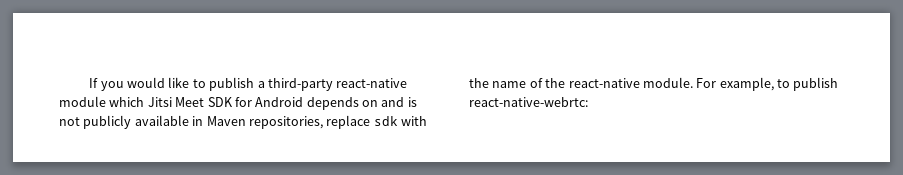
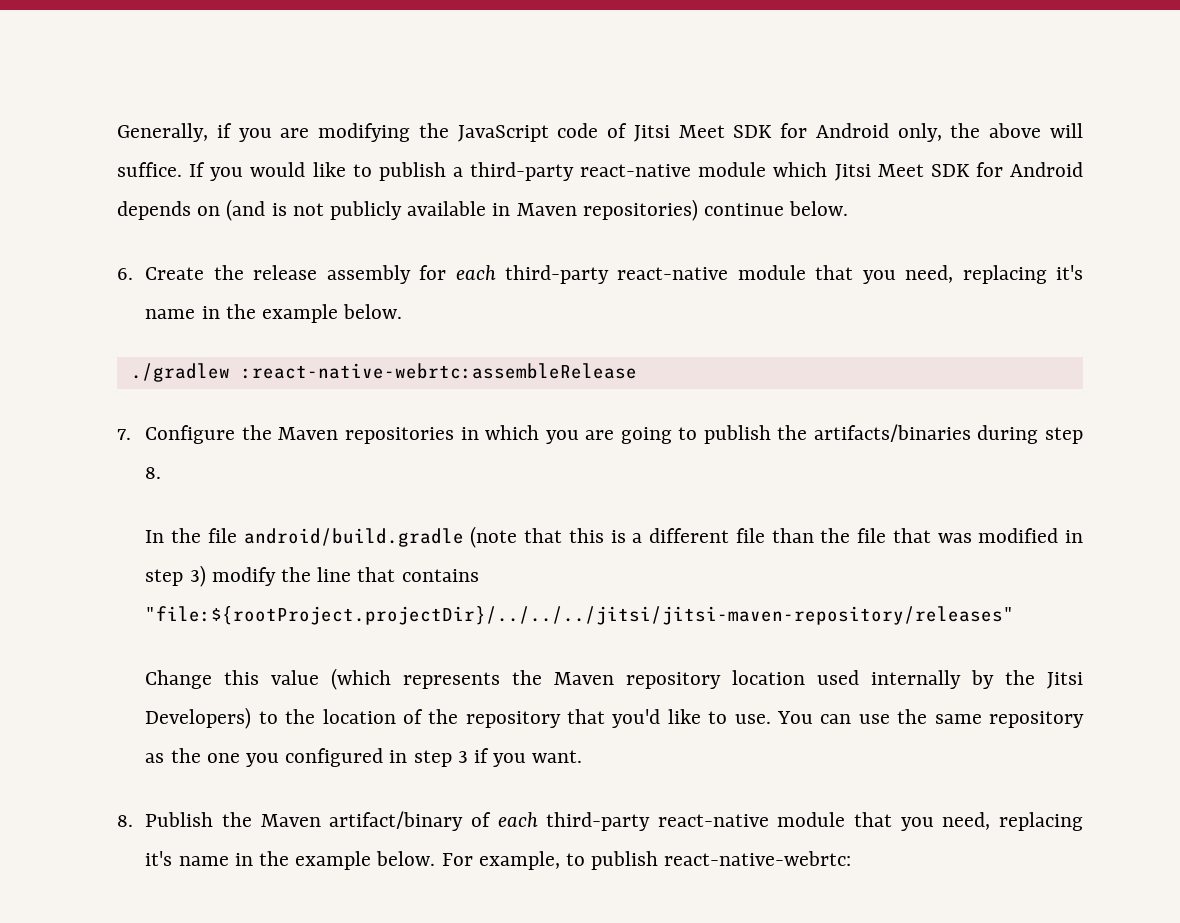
(89, 83) none -> [117,123,1083,142] [117,162,182,177] Generally, if you are modifying the JavaScript code of Jitsi Meet SDK for Android only, the above will suffice.
[381,97,405,107] and -> [226,199,266,221] (and
[248,115,427,129] [469,77,693,88] repositories, replace sdk with the name of the react-native module. -> [582,199,849,221] [117,265,1084,284] [145,304,403,323] [130,363,637,382] [117,424,1083,444] [145,467,162,479] [145,526,1083,548] [145,565,479,587] [145,606,1015,625] [145,668,1083,690] [145,707,1084,729] [145,748,583,767] [117,811,1083,831] [145,851,436,870] repositories) continue below. // 6. Create the release assembly for each third-party react-native module that you need, replacing it's name in the example below. // ./gradlew :react-native-webrtc:assembleRelease // 7. Configure the Maven repositories in which you are going to publish the artifacts/binaries during step 8. // In the file android/build.gradle (note that this is a different file than the file that was modified in step 3) modify the line that contains "file:${rootProject.projectDir}/../../../jitsi/jitsi-maven-repository/releases" // Change this value (which represents the Maven repository location used internally by the Jitsi Developers) to the location of the repository that you'd like to use. You can use the same repository as the one you configured in step 3 if you want. // 8. Publish the Maven artifact/binary of each third-party react-native module that you need, replacing it's name in the example below.

